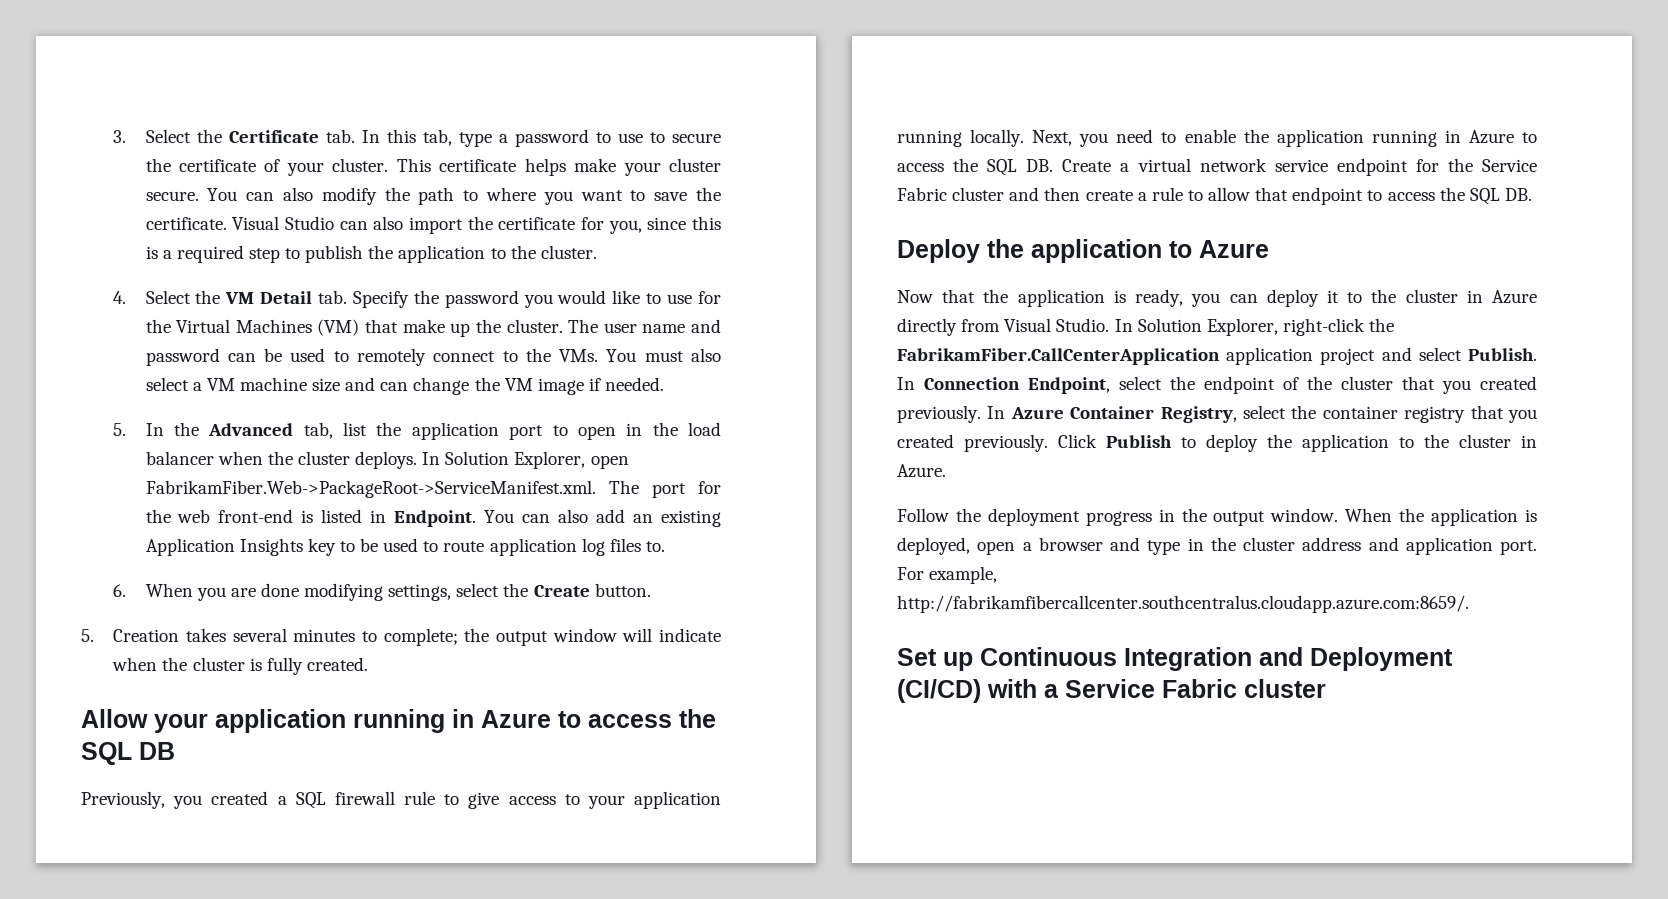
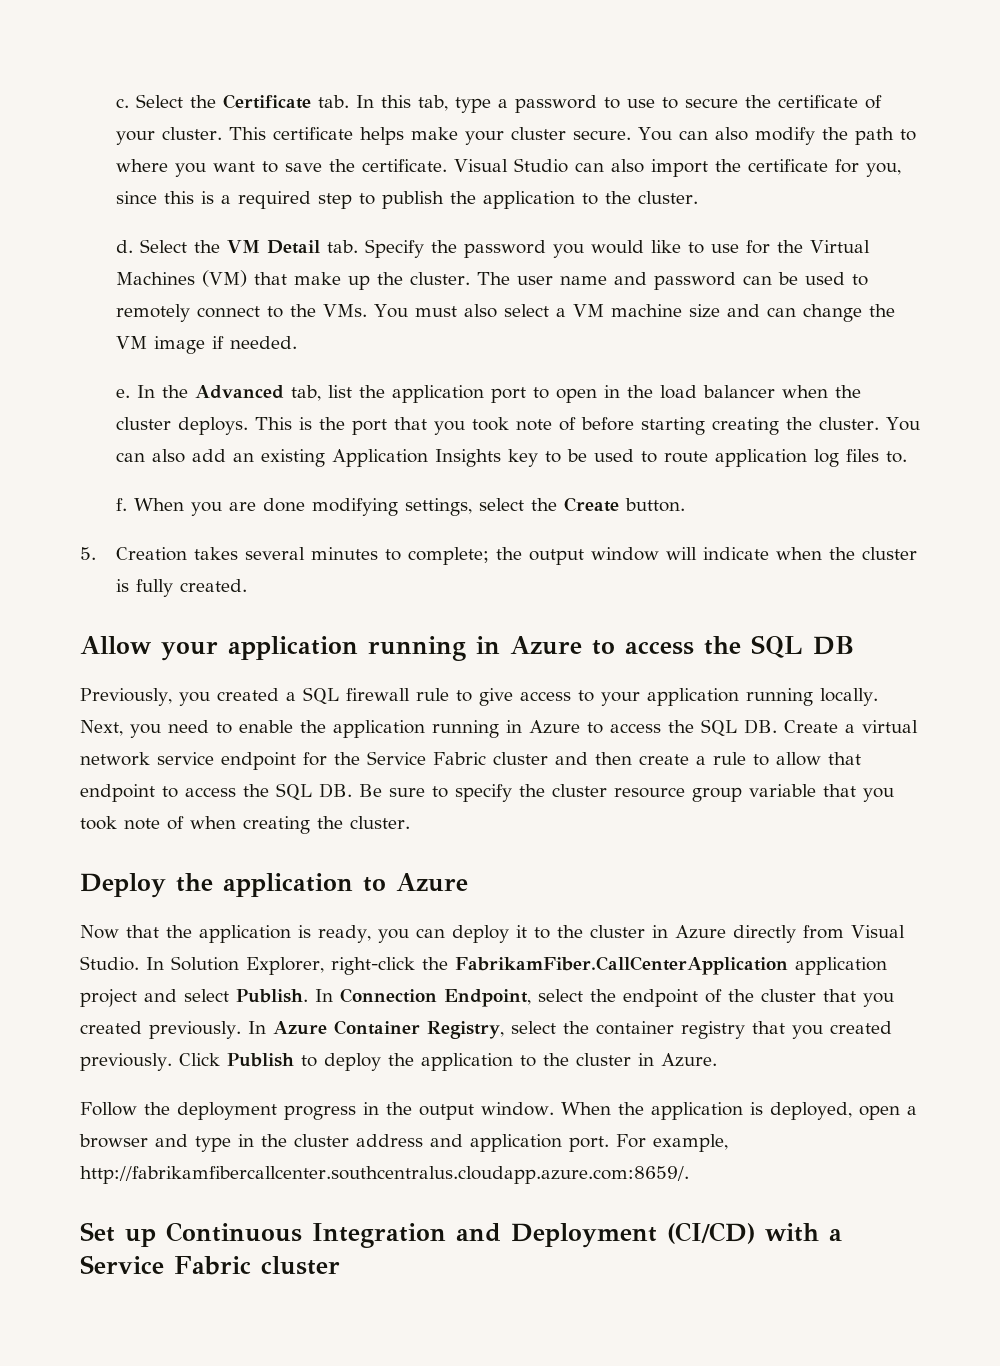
[113,130,127,143] 3. -> [115,98,129,108] c.
[113,291,127,304] 4. -> [115,240,133,253] d.
[113,423,127,436] 5. -> [115,389,130,398] e.
[422,451,629,469] [145,480,722,498] [145,509,477,527] In Solution Explorer, open FabrikamFiber.Web->PackageRoot->ServiceManifest.xml. The port for the web front-end is listed in Endpoint. -> [254,417,879,435] This is the port that you took note of before starting creating the cluster.
[113,584,127,597] 6. -> [115,498,127,511] f.
(1532, 194) none -> [359,784,894,802] [80,816,410,834] Be sure to specify the cluster resource group variable that you took note of when creating the cluster.

